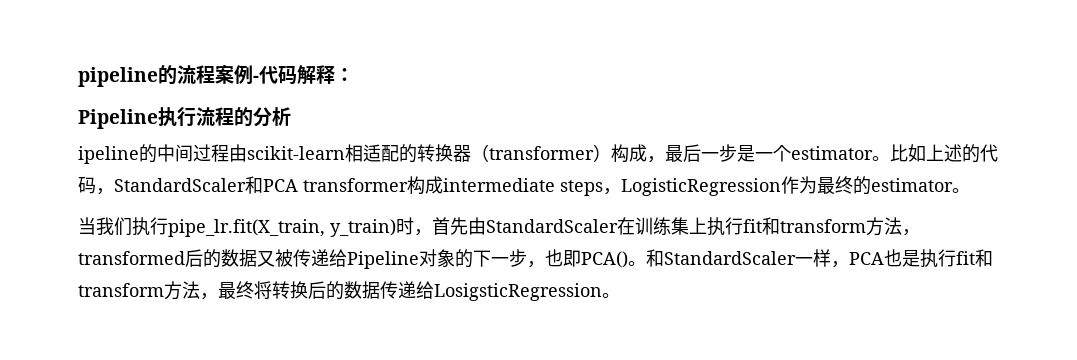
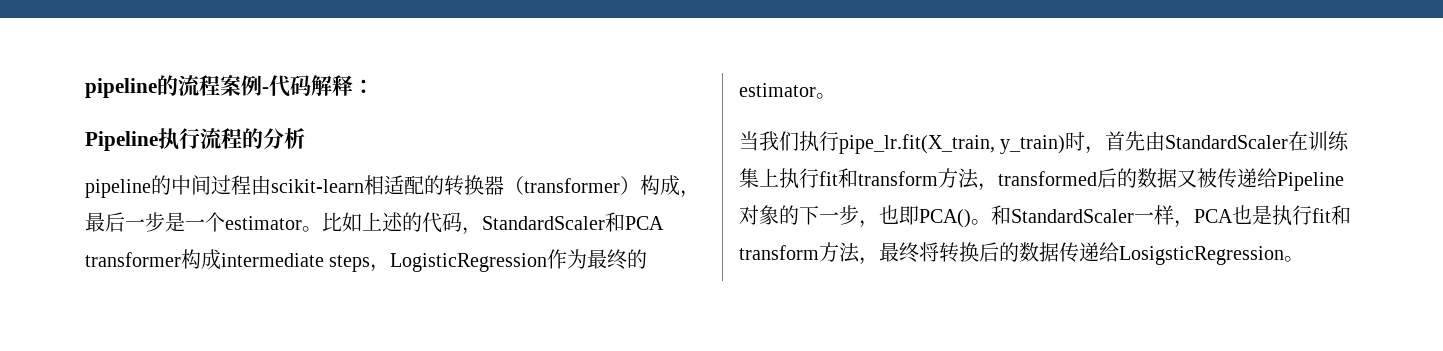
[78,146,139,164] ipeline -> [85,179,151,198] pipeline

